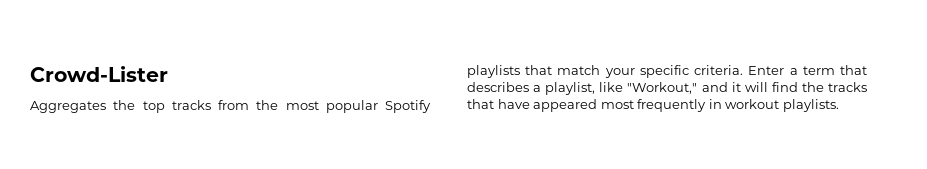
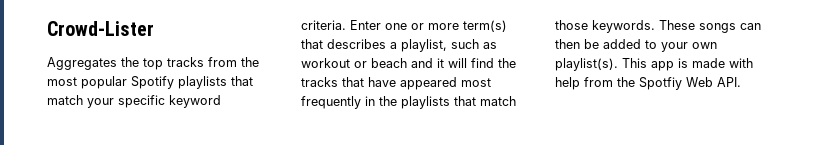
(689, 71) none -> [169,95,221,108] keyword
[789,65,867,75] [467,82,698,95] a term that describes a playlist, like "Workout," -> [385,20,507,32] [301,39,497,52] [301,58,407,68] one or more term(s) that describes a playlist, such as workout or beach
[725,99,839,112] workout playlists. -> [379,96,516,109] [555,20,761,33] [555,39,717,52] [555,58,753,71] [555,77,741,90] the playlists that match those keywords. These songs can then be added to your own playlist(s). This app is made with help from the Spotfiy Web API.

